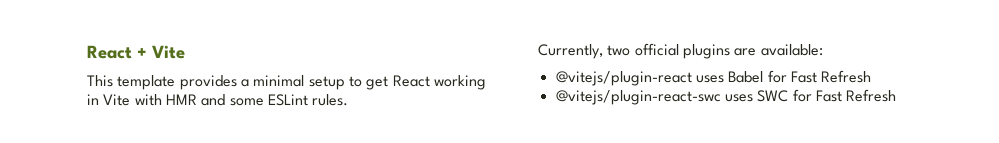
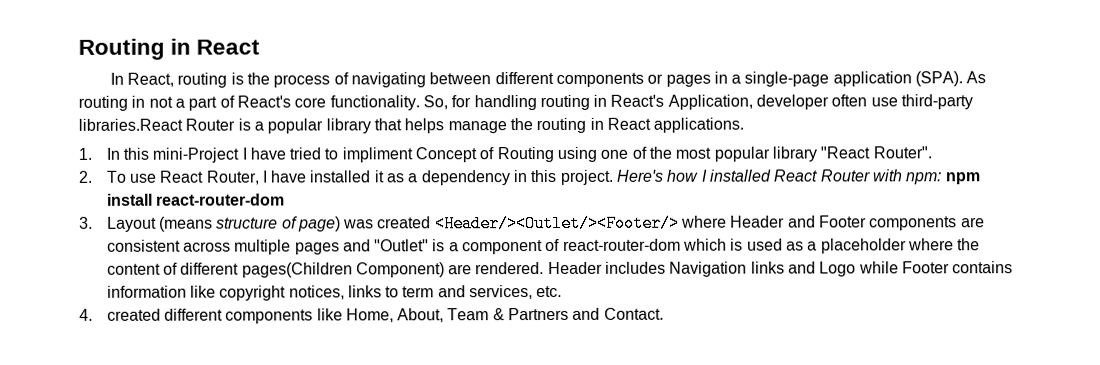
[87,45,185,59] [87,75,486,90] [87,94,349,106] [538,43,823,59] [555,70,872,86] [555,89,897,105] React + Vite // This template provides a minimal setup to get React working in Vite with HMR and some ESLint rules. // Currently, two official plugins are available: // @vitejs/plugin-react uses Babel for Fast Refresh // @vitejs/plugin-react-swc uses SWC for Fast Refresh -> [78,38,261,60] [109,71,987,88] [78,94,974,111] [78,117,745,134] [78,146,932,163] [78,169,981,186] [106,193,285,206] [79,214,985,233] [106,238,981,255] [106,261,1014,278] [106,285,563,301] [79,307,664,324] Routing in React // In React, routing is the process of navigating between different components or pages in a single-page application (SPA). As routing in not a part of React's core functionality. So, for handling routing in React's Application, developer often use third-party libraries.React Router is a popular library that helps manage the routing in React applications. // 1. In this mini-Project I have tried to impliment Concept of Routing using one of the most popular library "React Router". // 2. To use React Router, I have installed it as a dependency in this project. Here's how I installed React Router with npm: npm install react-router-dom // 3. Layout (means structure of page) was created <Header/><Outlet/><Footer/> where Header and Footer components are consistent across multiple pages and "Outlet" is a component of react-router-dom which is used as a placeholder where the content of different pages(Children Component) are rendered. Header includes Navigation links and Logo while Footer contains information like copyright notices, links to term and services, etc. // 4. created different components like Home, About, Team & Partners and Contact.

